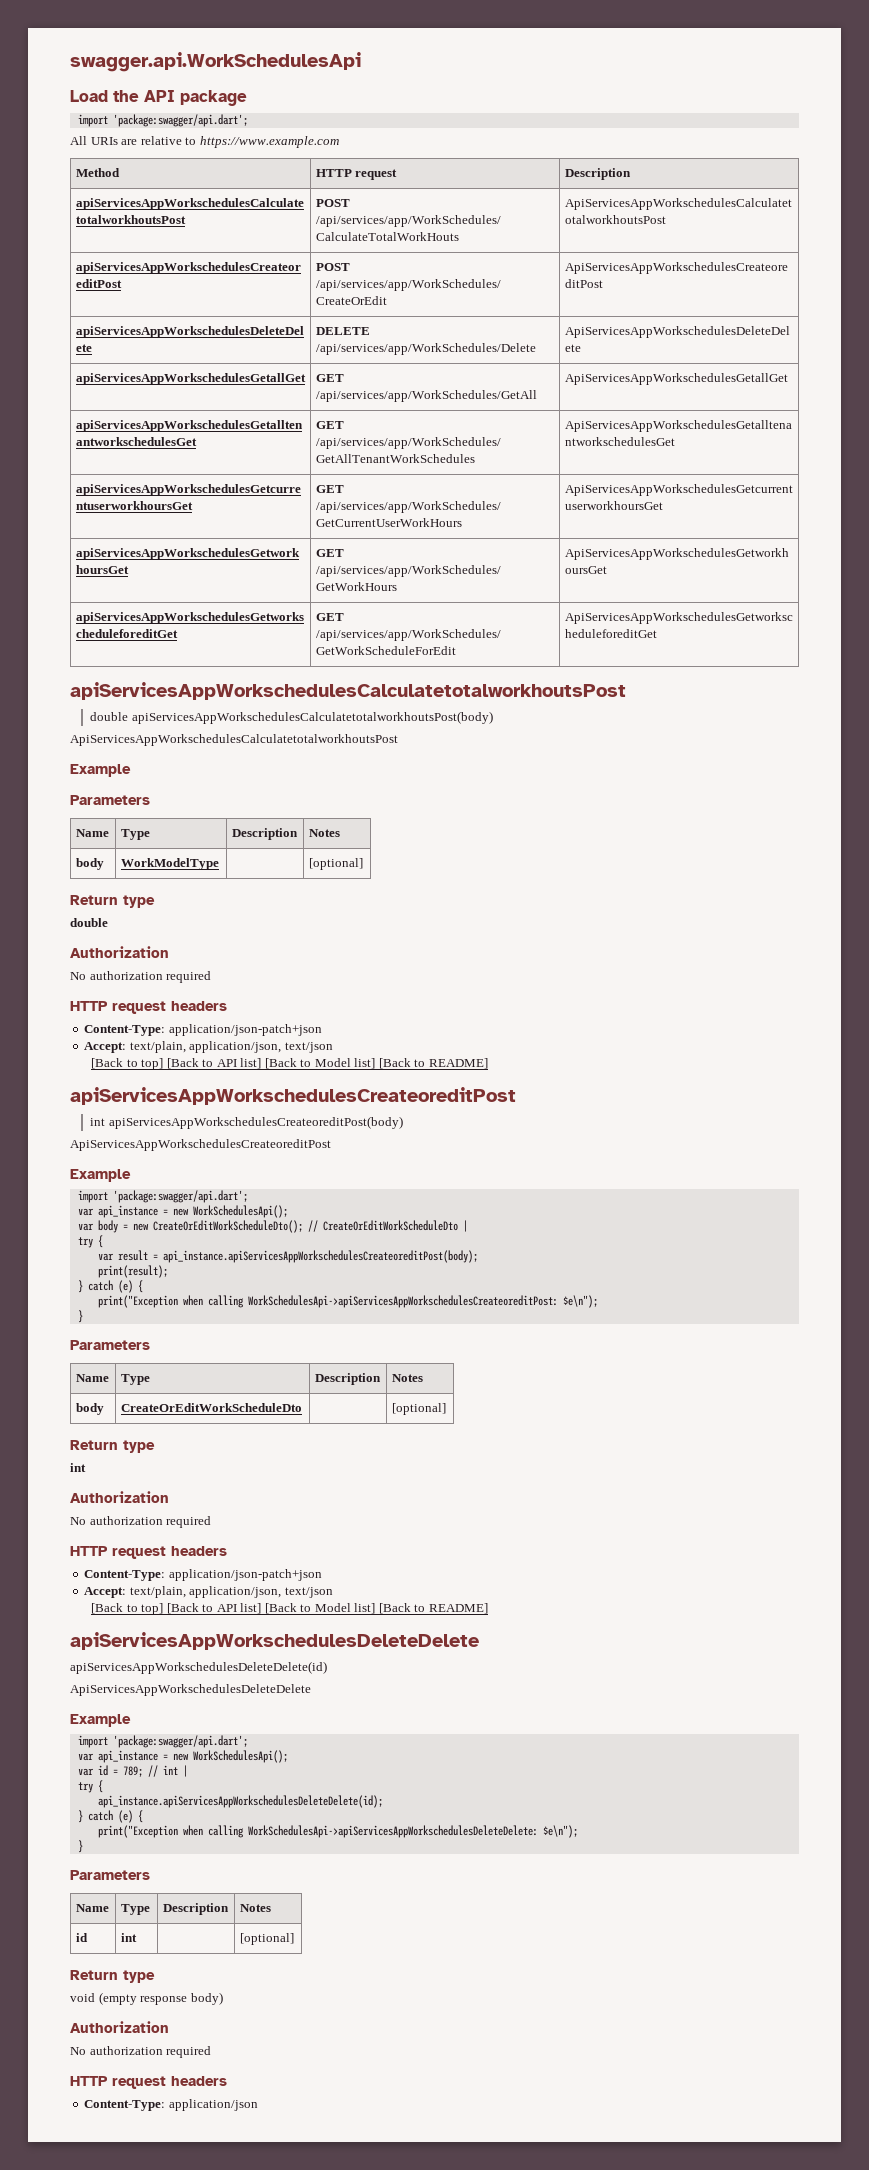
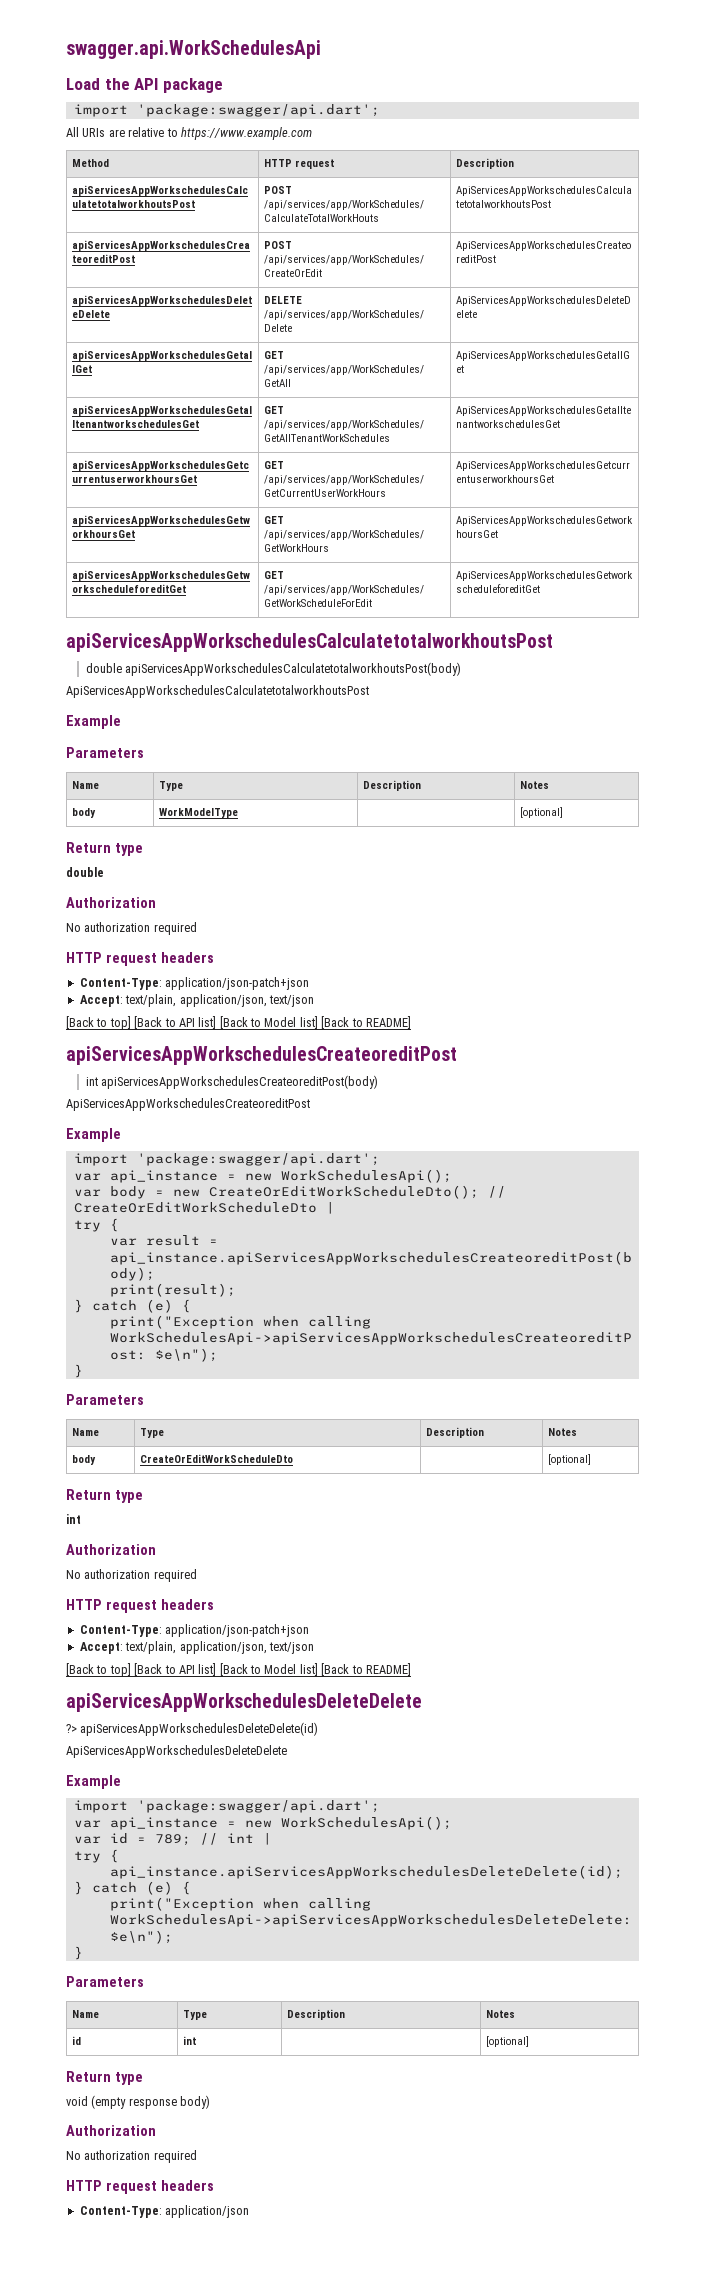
(479, 1641) none -> [66,1724,77,1733] ?>

